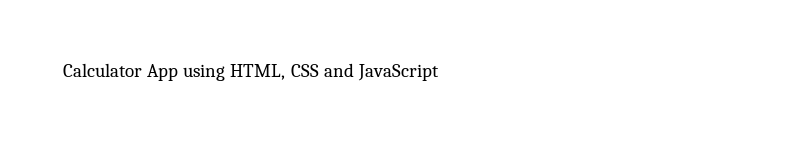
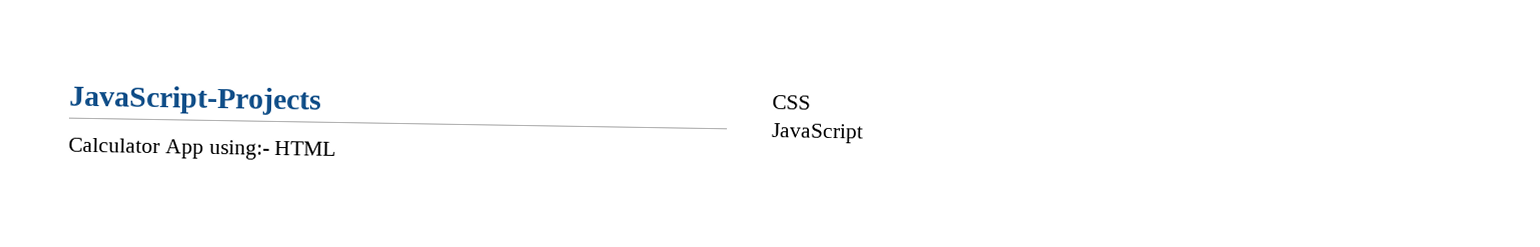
(63, 70) none -> [69,84,322,116] JavaScript-Projects //
[183,64,286,81] using HTML, -> [208,139,337,160] using:- HTML //
[323,63,354,77] and -> (811, 102) //

